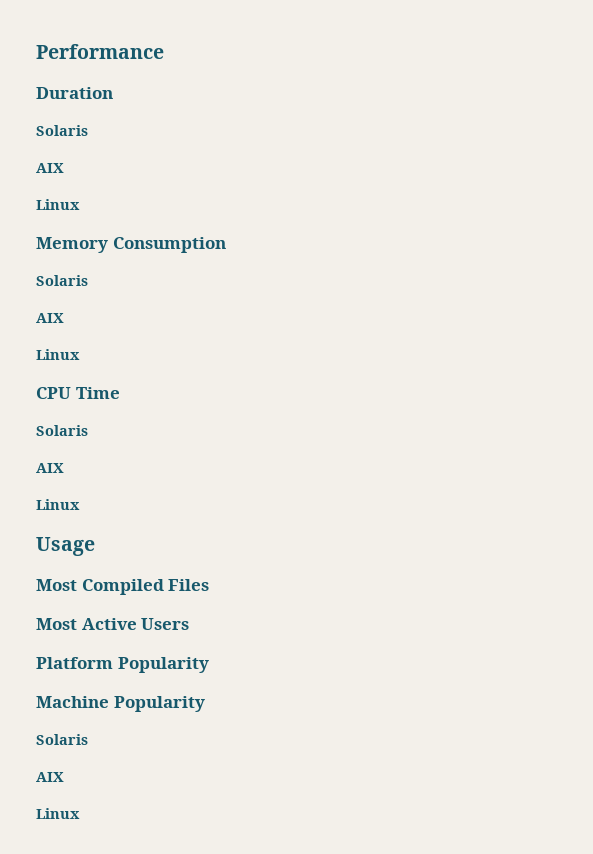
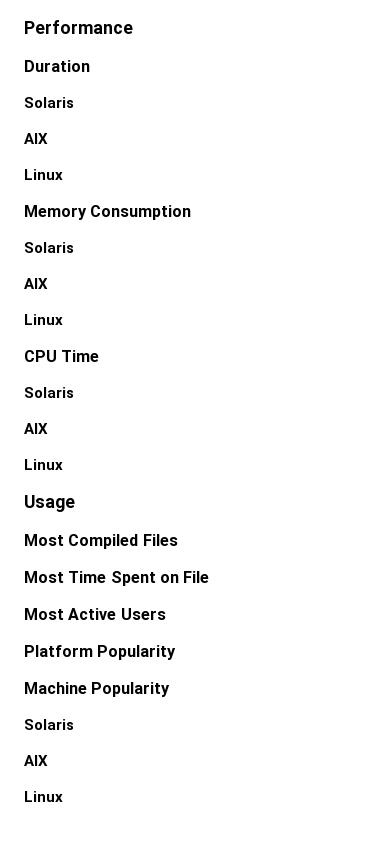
(210, 585) none -> [24,571,210,586] // Most Time Spent on File

